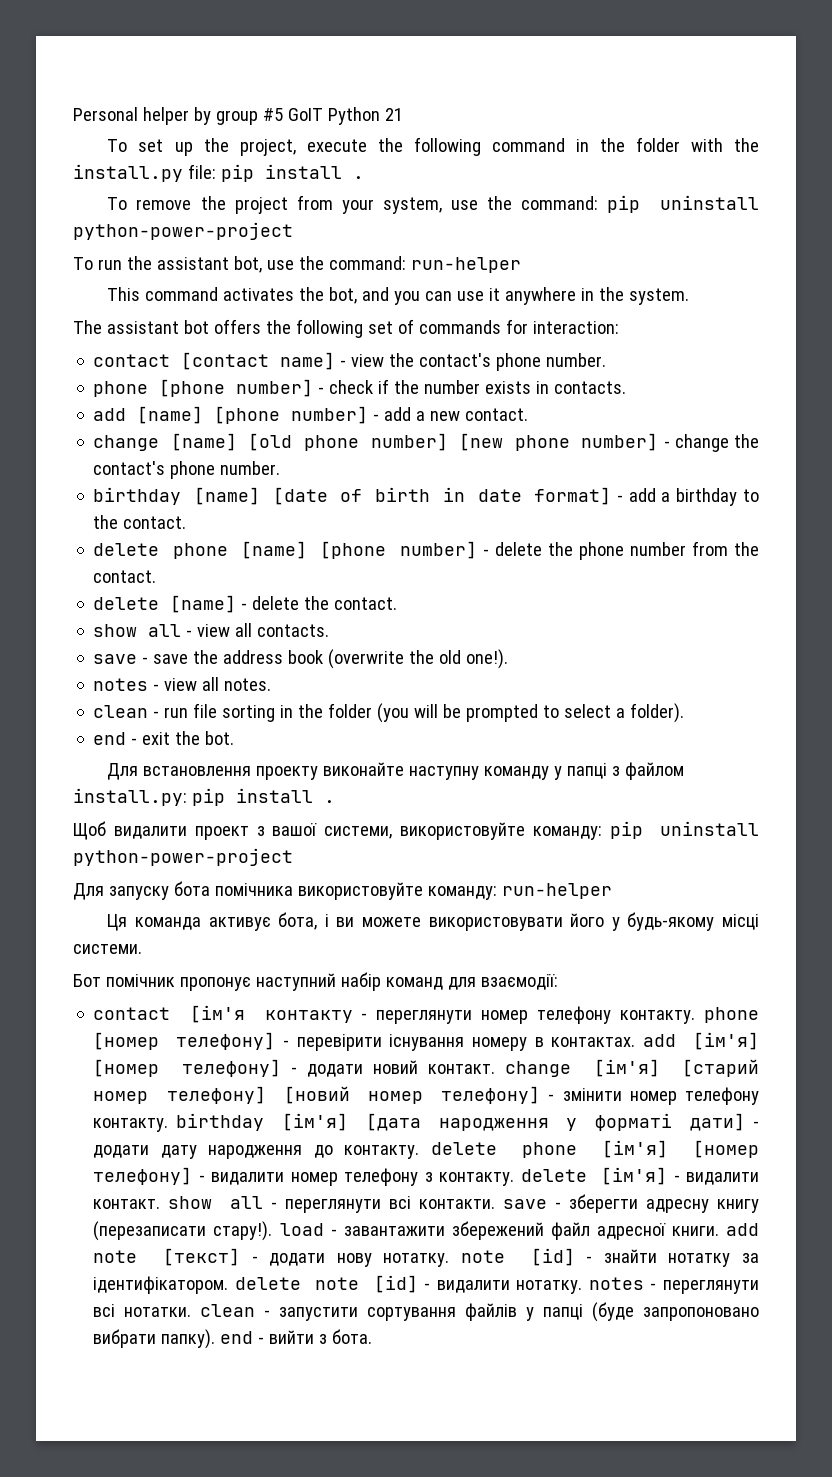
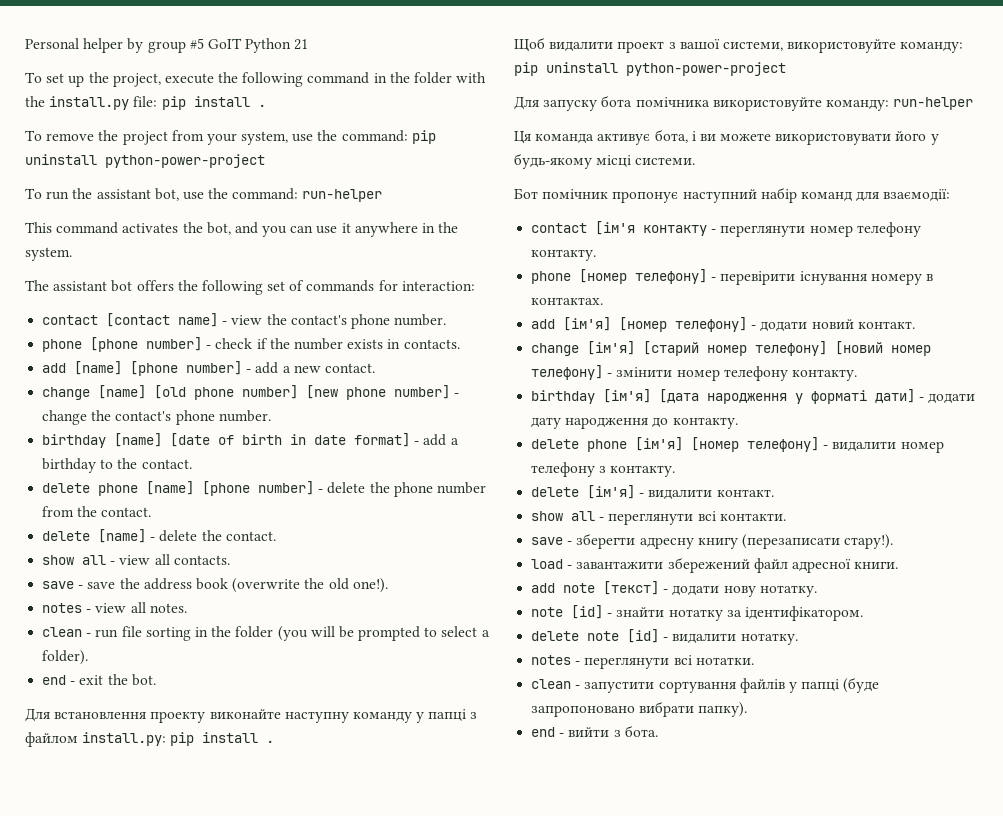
(696, 1017) none -> (597, 255) //
(636, 1042) none -> (604, 301) //
(496, 1069) none -> (915, 325) //
(169, 1125) none -> (857, 375) //
(420, 1152) none -> (738, 423) //
(515, 1179) none -> (676, 471) //
(161, 1204) none -> (774, 493) //
(495, 1204) none -> (786, 517) //
(273, 1231) none -> (894, 541) //
(719, 1231) none -> (899, 565) //
(450, 1260) none -> (817, 591) //
(229, 1285) none -> (863, 613) //
(583, 1287) none -> (798, 639) //
(192, 1312) none -> (754, 661) //
(216, 1339) none -> (748, 709) //

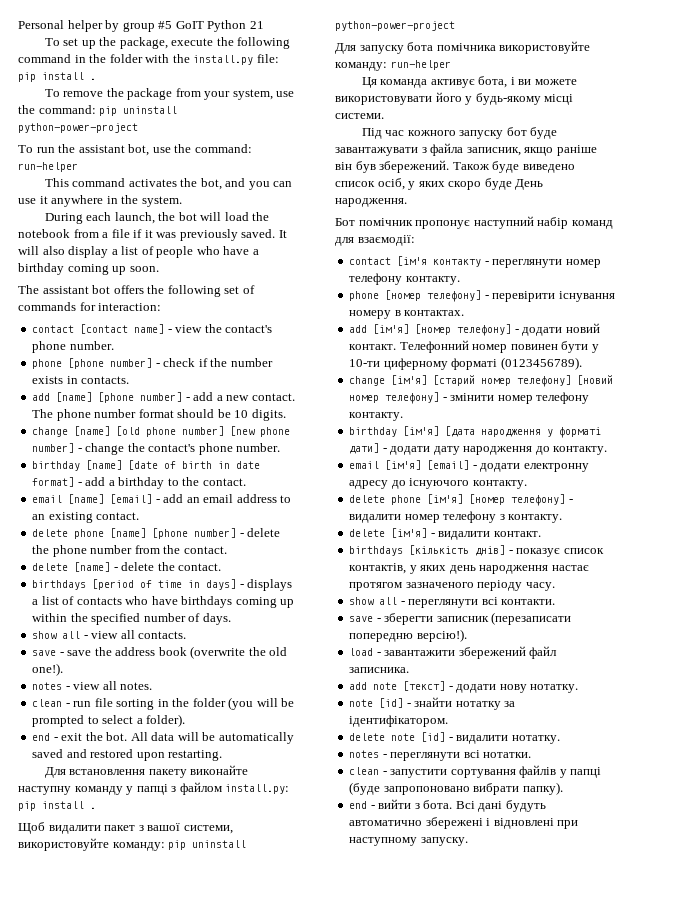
[112,73,161,87] project, -> [119,37,168,49] package,
[122,131,168,145] project -> [127,88,173,100] package
(72, 254) none -> [44,212,270,224] [18,229,287,241] [18,246,259,258] [18,263,159,275] // During each launch, the bot will load the notebook from a file if it was previously saved. It will also display a list of people who have a birthday coming up soon.
(375, 368) none -> [32,409,286,421] The phone number format should be 10 digits.
(192, 464) none -> [32,494,292,504] [32,512,140,523] // email [name] [email] - add an email address to an existing contact.
(276, 536) none -> [32,579,293,591] [32,596,295,608] [32,613,231,625] // birthdays [period of time in days] - displays a list of contacts who have birthdays coming up within the specified number of days.
(156, 680) none -> [130,732,294,744] [32,749,223,761] All data will be automatically saved and restored upon restarting.
[150,711,206,723] проекту -> [148,769,187,778] пакету
[617,41,665,53] проект -> [104,825,136,831] пакет
(696, 161) none -> [361,127,558,139] [335,143,597,156] [335,160,575,173] [335,178,544,190] [335,198,407,207] // Під час кожного запуску бот буде завантажувати з файла записник, якщо раніше він був збережений. Також буде виведено список осіб, у яких скоро буде День народження.
(915, 325) none -> [399,340,599,353] [349,357,582,370] Телефонний номер повинен бути у 10-ти циферному форматі (0123456789).
(738, 423) none -> [349,460,589,472] [349,478,527,489] // email [ім'я] [email] - додати електронну адресу до існуючого контакту.
(774, 493) none -> [349,545,604,557] [349,563,589,574] [349,580,555,591] // birthdays [кількість днів] - показує список контактів, у яких день народження настає протягом зазначеного періоду часу.
[639,534,894,549] адресну книгу (перезаписати стару!). -> [436,612,572,625] [349,629,467,642] записник (перезаписати попередню версію!).
[791,559,899,573] адресної книги. -> [349,667,410,673] записника.
(658, 731) none -> [455,800,546,812] [349,817,579,829] [349,837,468,846] Всі дані будуть автоматично збережені і відновлені при наступному запуску.

